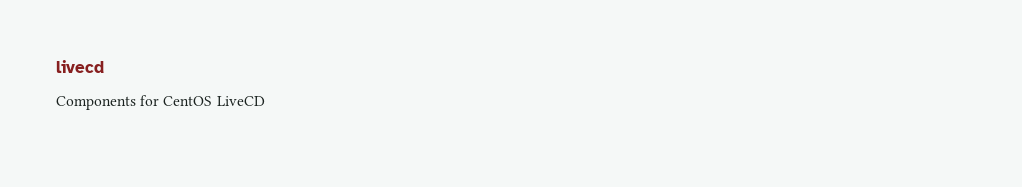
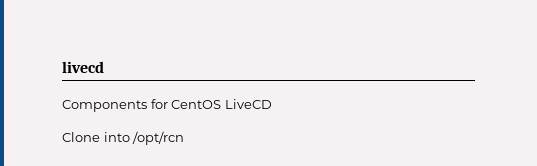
(265, 101) none -> [62,131,185,145] // Clone into /opt/rcn

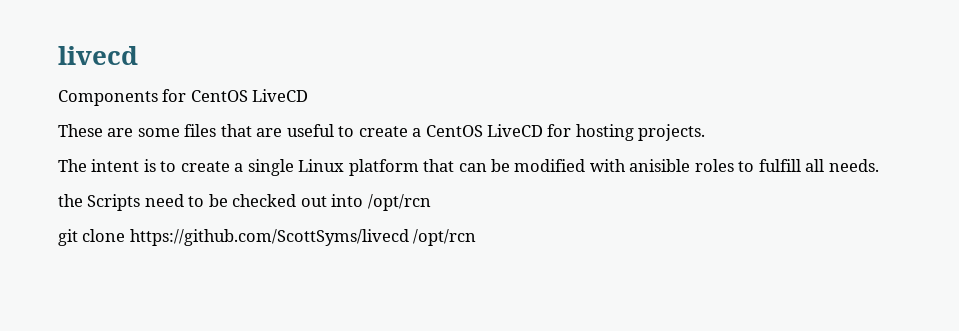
[62,132,130,142] Clone into -> [58,124,706,141] [58,159,879,176] [58,194,431,211] [58,229,409,246] These are some files that are useful to create a CentOS LiveCD for hosting projects. // The intent is to create a single Linux platform that can be modified with anisible roles to fulfill all needs. // the Scripts need to be checked out into /opt/rcn // git clone https://github.com/ScottSyms/livecd

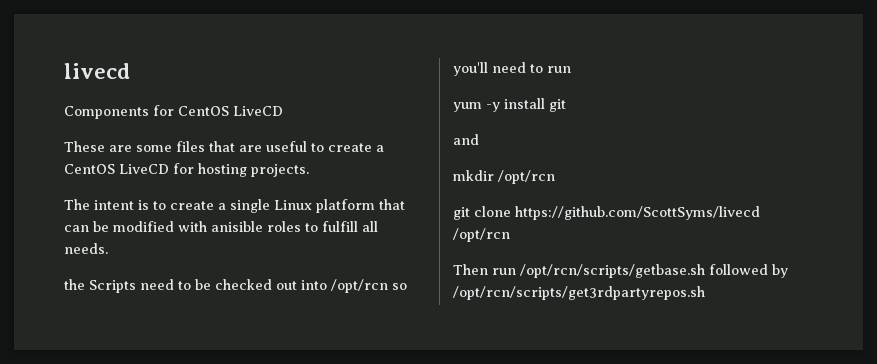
[58,229,477,246] // git clone https://github.com/ScottSyms/livecd /opt/rcn -> [392,283,407,290] [453,62,571,76] [453,98,566,112] [453,134,479,145] [453,170,555,184] [453,206,760,220] [453,228,510,242] [453,264,788,278] [453,286,705,300] so you'll need to run // yum -y install git // and // mkdir /opt/rcn // git clone https://github.com/ScottSyms/livecd /opt/rcn // Then run /opt/rcn/scripts/getbase.sh followed by /opt/rcn/scripts/get3rdpartyrepos.sh

